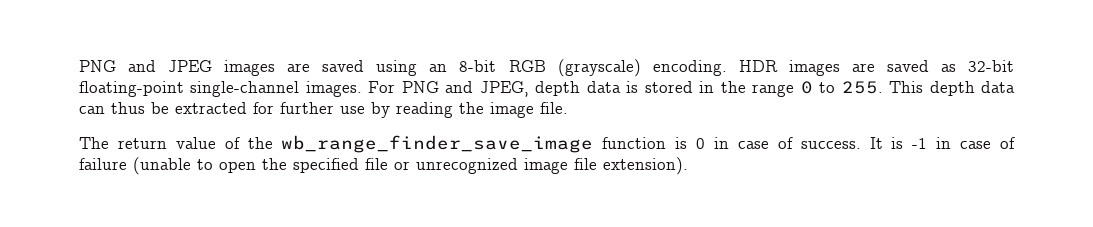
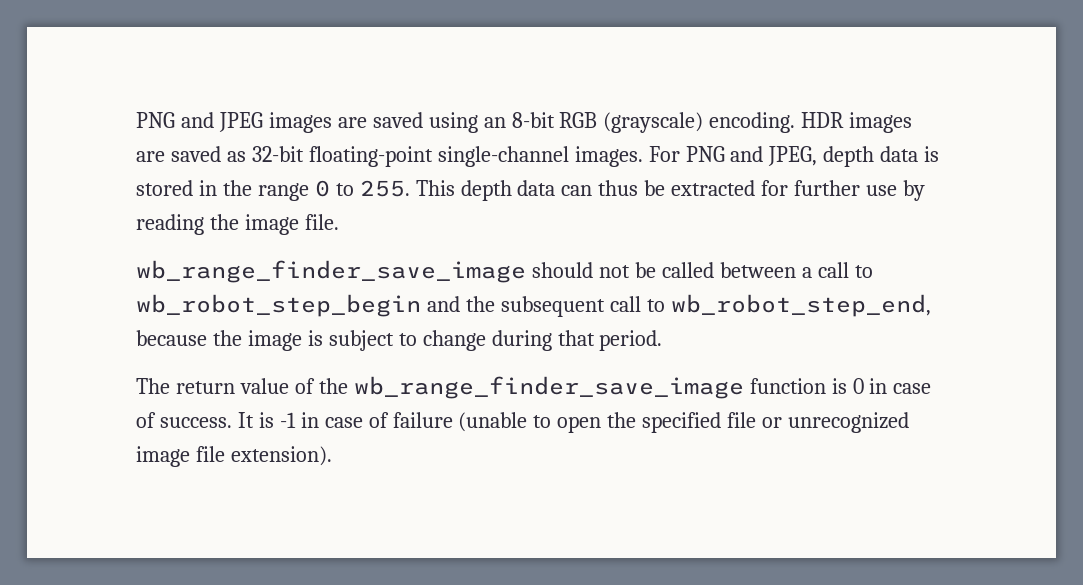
(568, 108) none -> [136,260,873,283] [136,294,931,317] [136,330,663,351] // wb_range_finder_save_image should not be called between a call to wb_robot_step_begin and the subsequent call to wb_robot_step_end, because the image is subject to change during that period.

